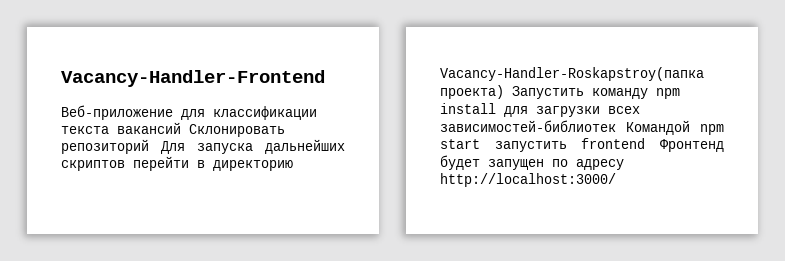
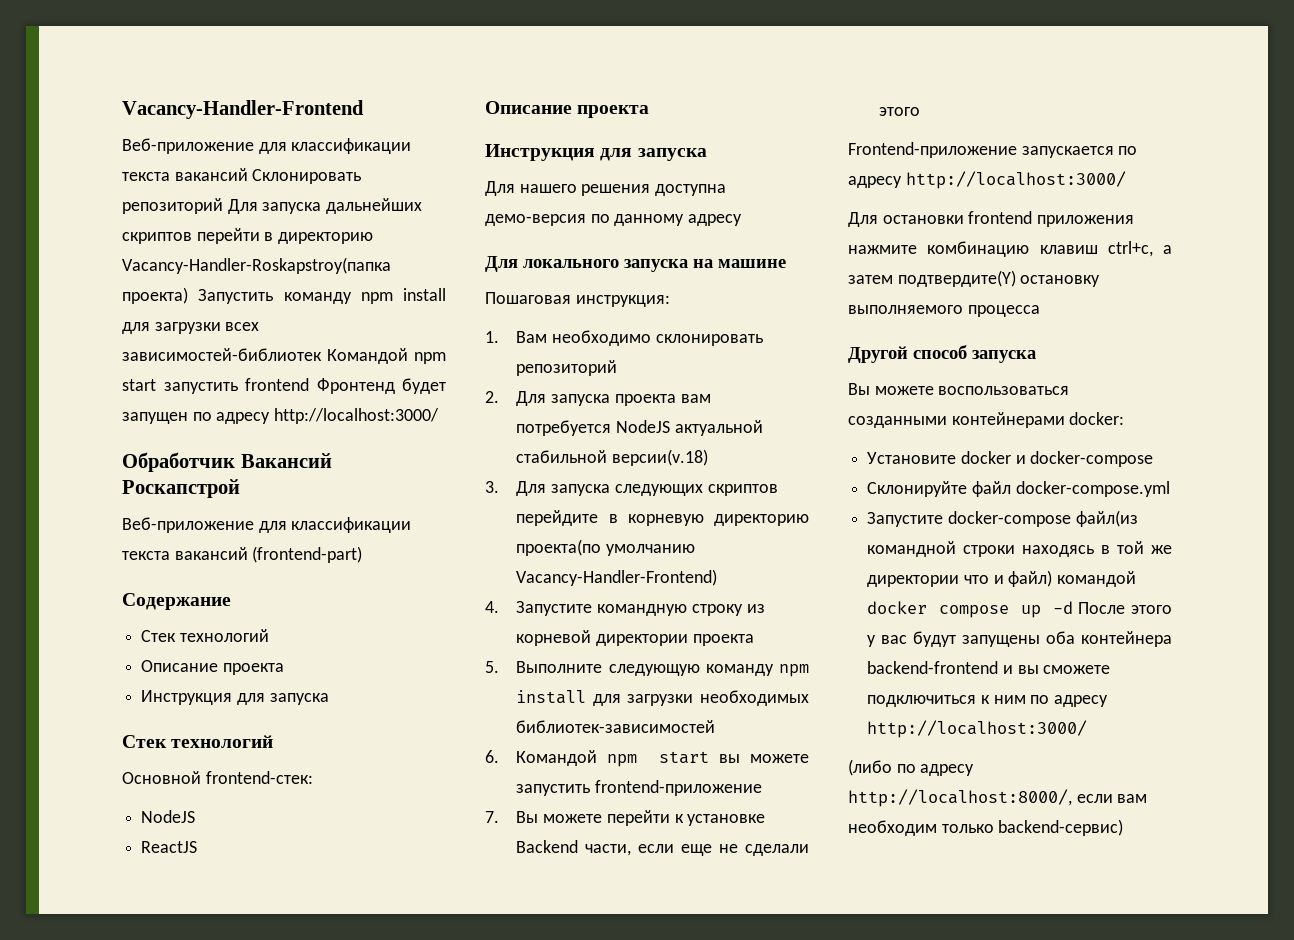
(616, 180) none -> [122,452,332,472] [122,479,240,498] [122,517,412,533] [122,546,363,563] [122,593,231,610] [141,629,269,642] [141,660,284,675] [141,690,329,705] [122,735,274,748] [122,771,313,784] [141,810,196,823] [141,841,198,853] [485,101,650,118] [485,144,707,161] [485,181,727,196] [485,214,743,226] [485,256,786,272] [485,292,670,307] [485,330,763,346] [516,360,618,376] [485,391,711,406] [516,420,763,436] [516,449,709,466] [485,481,778,496] [516,510,809,526] [516,539,696,556] [516,569,718,586] [485,601,765,616] [516,630,754,646] [485,661,809,677] [516,690,809,706] [516,720,716,733] [485,750,809,767] [516,780,763,796] [485,810,766,826] [516,840,809,856] [879,107,921,116] [848,142,1138,158] [848,171,1126,189] [848,211,1135,227] [848,241,1172,257] [848,270,1101,287] [848,305,1040,317] [848,345,1036,363] [848,383,1070,395] [848,412,1125,428] [867,451,1154,467] [867,481,1170,497] [867,510,1138,527] [867,541,1172,557] [867,570,1137,587] [867,601,1172,618] [867,631,1172,647] [867,661,1111,674] [867,695,1109,707] [867,720,1088,738] [848,759,975,776] [848,789,1148,807] [848,819,1124,836] // Обработчик Вакансий Роскапстрой // Веб-приложение для классификации текста вакансий (frontend-part) // Содержание // Стек технологий // Описание проекта // Инструкция для запуска // Стек технологий // Основной frontend-стек: // NodeJS // ReactJS // Описание проекта // Инструкция для запуска // Для нашего решения доступна демо-версия по данному адресу // Для локального запуска на машине // Пошаговая инструкция: // 1. Вам необходимо склонировать репозиторий // 2. Для запуска проекта вам потребуется NodeJS актуальной стабильной версии(v.18) // 3. Для запуска следующих скриптов перейдите в корневую директорию проекта(по умолчанию Vacancy-Handler-Frontend) // 4. Запустите командную строку из корневой директории проекта // 5. Выполните следующую команду npm install для загрузки необходимых библиотек-зависимостей // 6. Командой npm start вы можете запустить frontend-приложение // 7. Вы можете перейти к установке Backend части, если еще не сделали этого // Frontend-приложение запускается по адресу http://localhost:3000/ // Для остановки frontend приложения нажмите комбинацию клавиш ctrl+c, а затем подтвердите(Y) остановку выполняемого процесса // Другой способ запуска // Вы можете воспользоваться созданными контейнерами docker: // Установите docker и docker-compose // Склонируйте файл docker-compose.yml // Запустите docker-compose файл(из командной строки находясь в той же директории что и файл) командой docker compose up -d После этого у вас будут запущены оба контейнера backend-frontend и вы сможете подключиться к ним по адресу http://localhost:3000/ // (либо по адресу http://localhost:8000/, если вам необходим только backend-сервис)

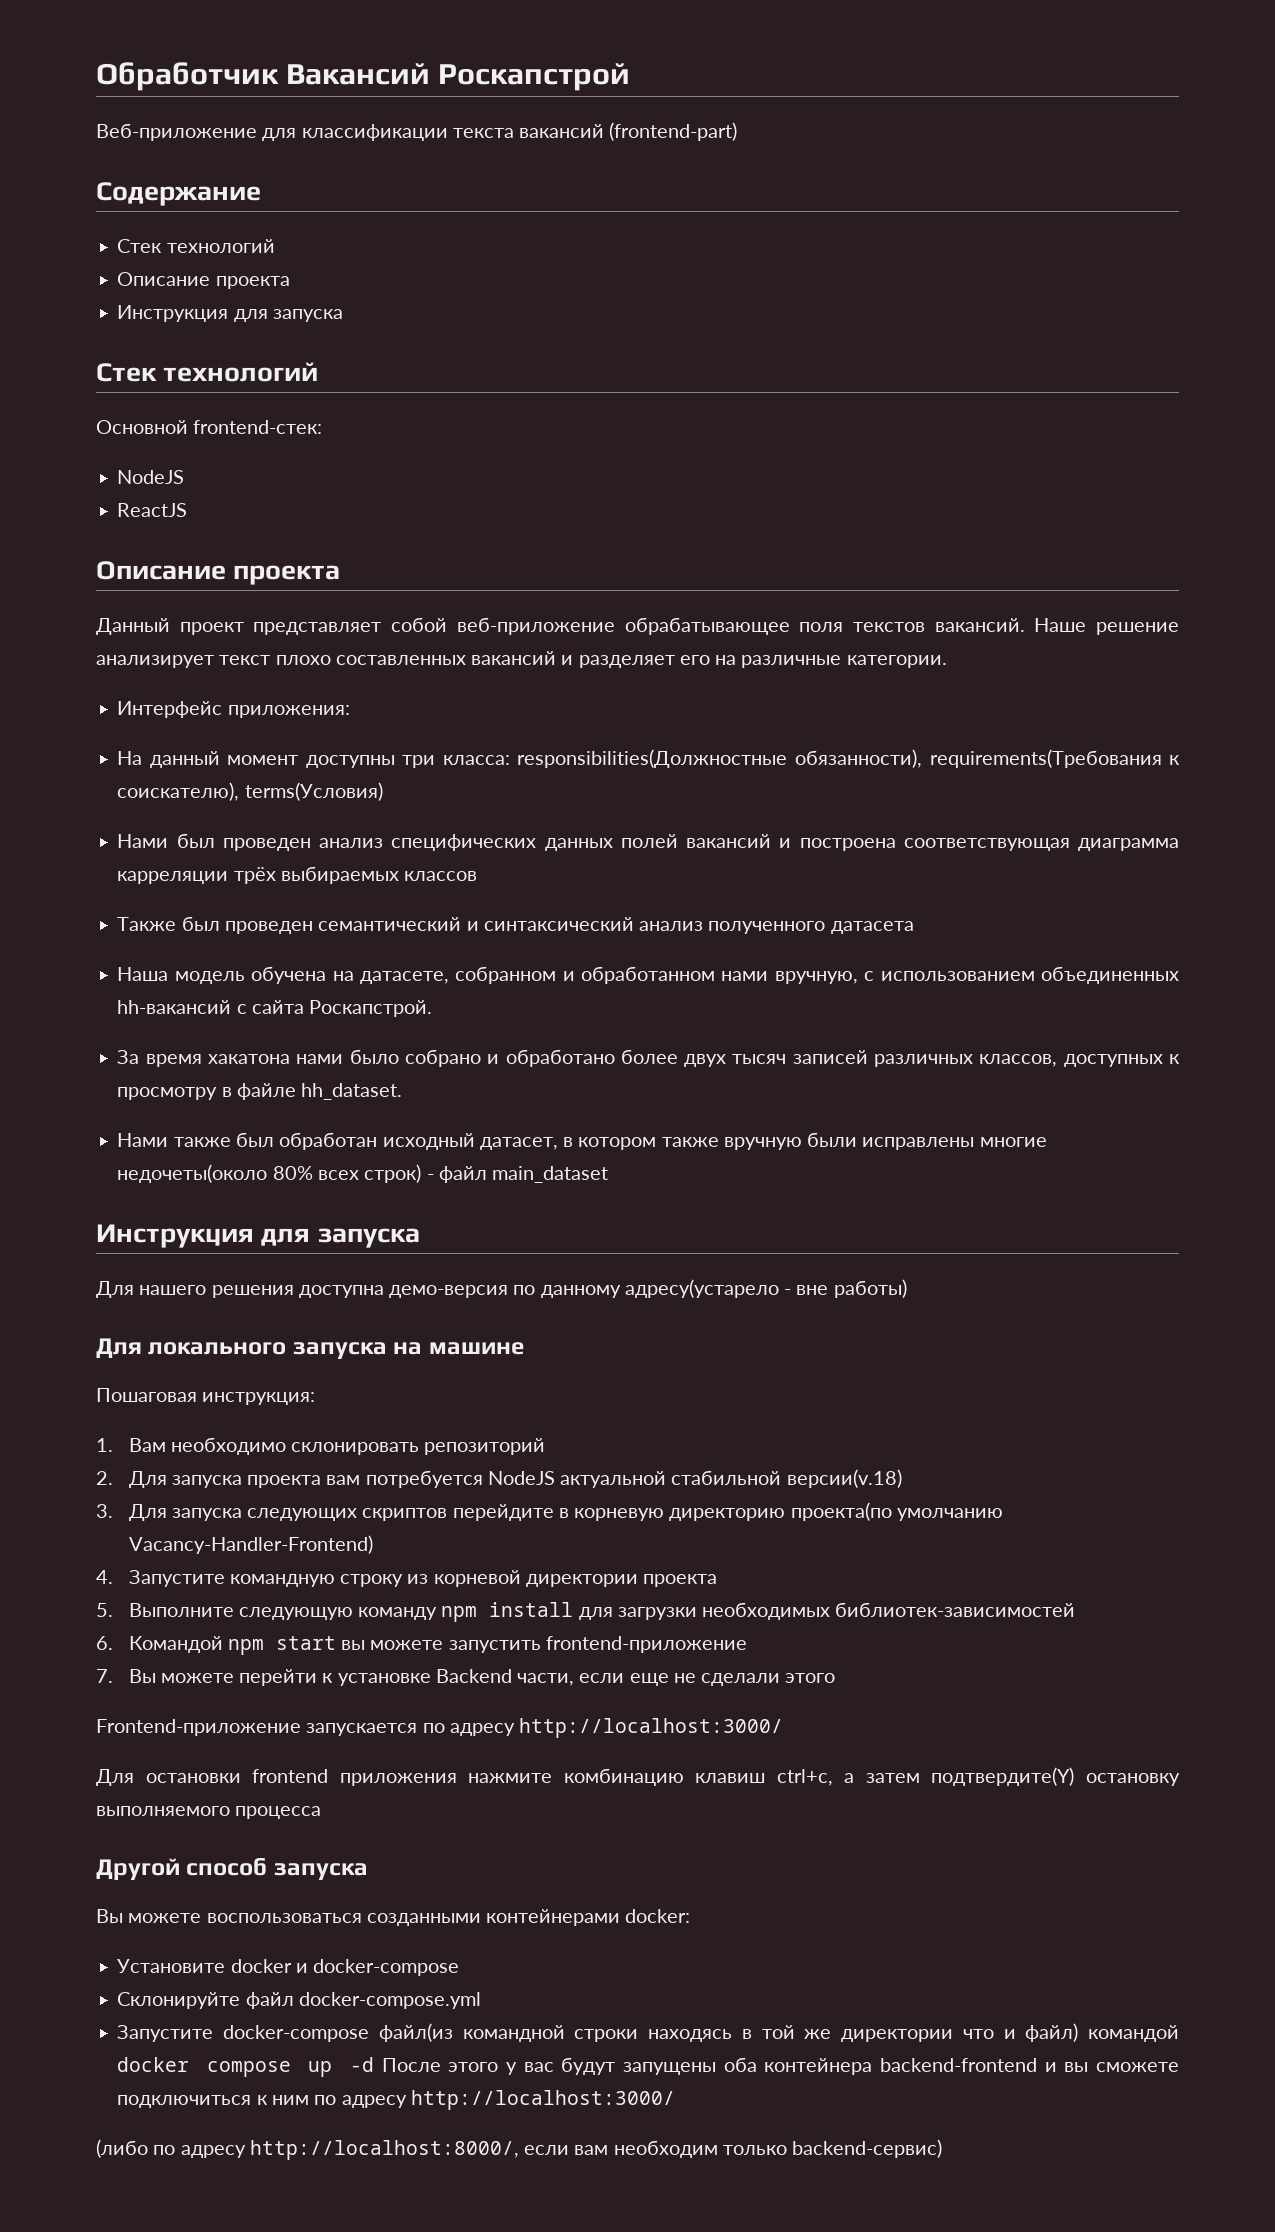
[122,100,364,119] [122,138,412,154] [122,168,362,184] [122,198,423,214] [122,228,374,244] [122,257,391,274] [122,287,446,304] [122,322,260,334] [122,348,446,364] [122,378,446,394] [122,408,440,424] Vacancy-Handler-Frontend // Веб-приложение для классификации текста вакансий Склонировать репозиторий Для запуска дальнейших скриптов перейти в директорию Vacancy-Handler-Roskapstroy(папка проекта) Запустить команду npm install для загрузки всех зависимостей-библиотек Командой npm start запустить frontend Фронтенд будет запущен по адресу http://localhost:3000/ // -> (96, 76) none
(650, 111) none -> [96,617,1180,635] [96,651,947,668] [117,701,350,718] [117,749,1180,768] [117,782,383,801] [117,833,1179,851] [117,866,478,884] [117,916,914,934] [117,966,1179,984] [117,1000,433,1017] [117,1049,1180,1067] [117,1083,403,1100] [117,1132,1047,1150] [117,1164,609,1183] // Данный проект представляет собой веб-приложение обрабатывающее поля текстов вакансий. Наше решение анализирует текст плохо составленных вакансий и разделяет его на различные категории. // Интерфейс приложения: // На данный момент доступны три класса: responsibilities(Должностные обязанности), requirements(Требования к соискателю), terms(Условия) // Нами был проведен анализ специфических данных полей вакансий и построена соответствующая диаграмма карреляции трёх выбираемых классов // Также был проведен семантический и синтаксический анализ полученного датасета // Наша модель обучена на датасете, собранном и обработанном нами вручную, с использованием объединенных hh-вакансий с сайта Роскапстрой. // За время хакатона нами было собрано и обработано более двух тысяч записей различных классов, доступных к просмотру в файле hh_dataset. // Нами также был обработан исходный датасет, в котором также вручную были исправлены многие недочеты(около 80% всех строк) - файл main_dataset
[688,214,743,226] адресу -> [624,1279,907,1298] адресу(устарело - вне работы)

